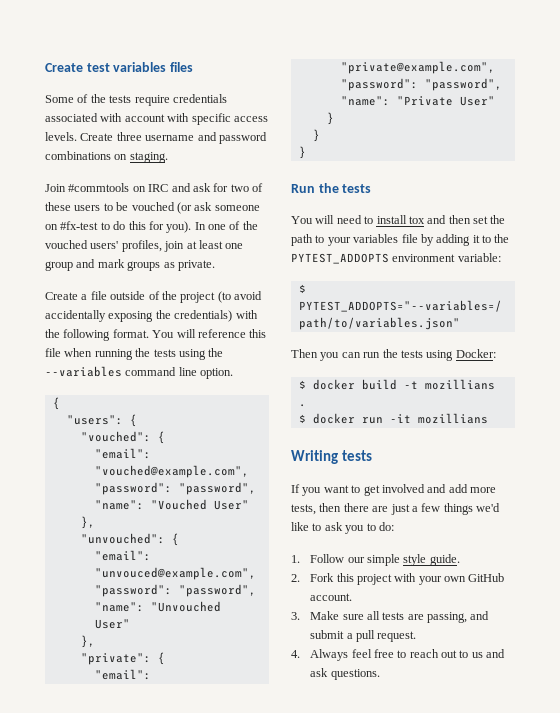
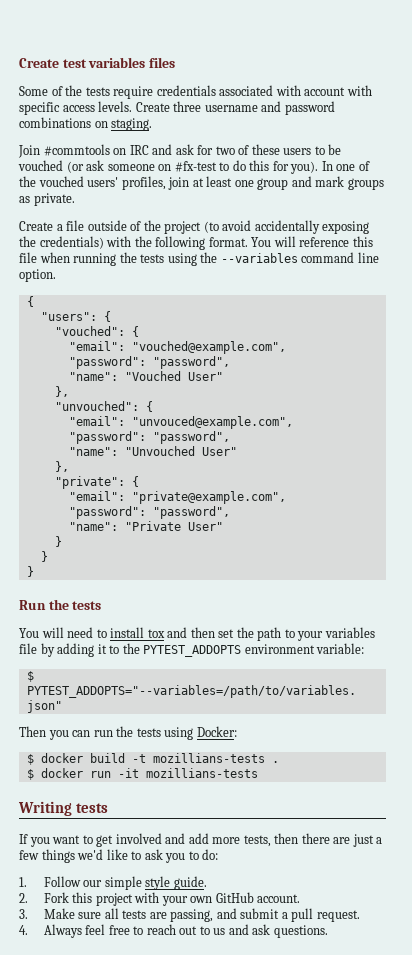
[424,379,495,390] mozillians -> [152,753,265,763] mozillians-tests
[417,413,488,424] mozillians -> [145,768,258,778] mozillians-tests

